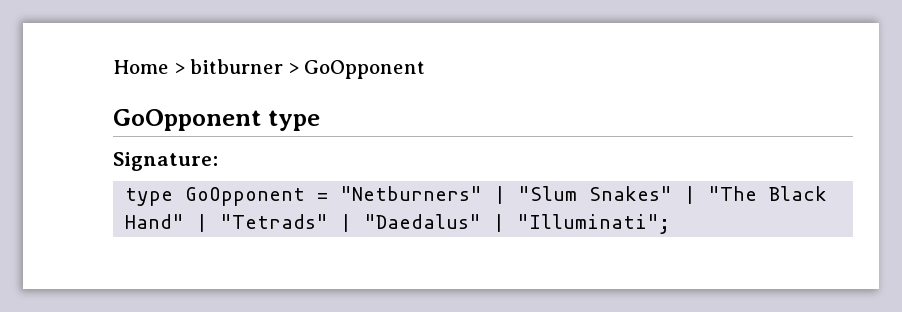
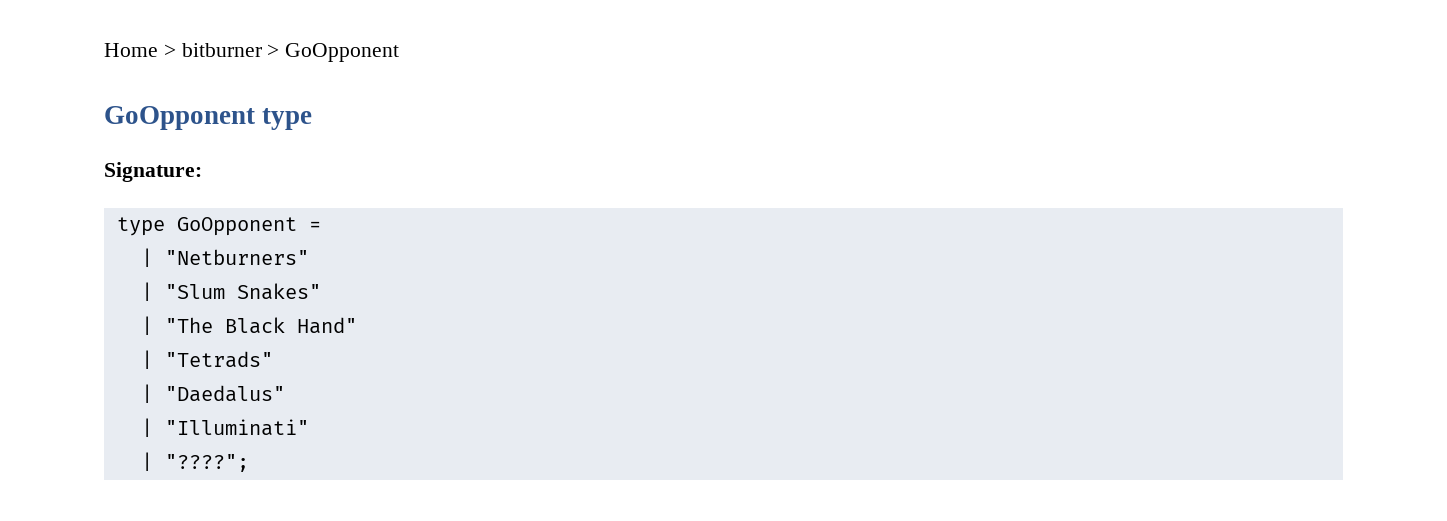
(329, 197) none -> [140,248,153,267] // |
(483, 193) none -> (309, 257) //
(673, 193) none -> (321, 291) //
(185, 221) none -> (357, 325) //
(329, 221) none -> (273, 359) //
[493,214,671,234] | "Illuminati"; -> [140,418,309,437] [140,452,249,472] // | "Illuminati" // | "????";

